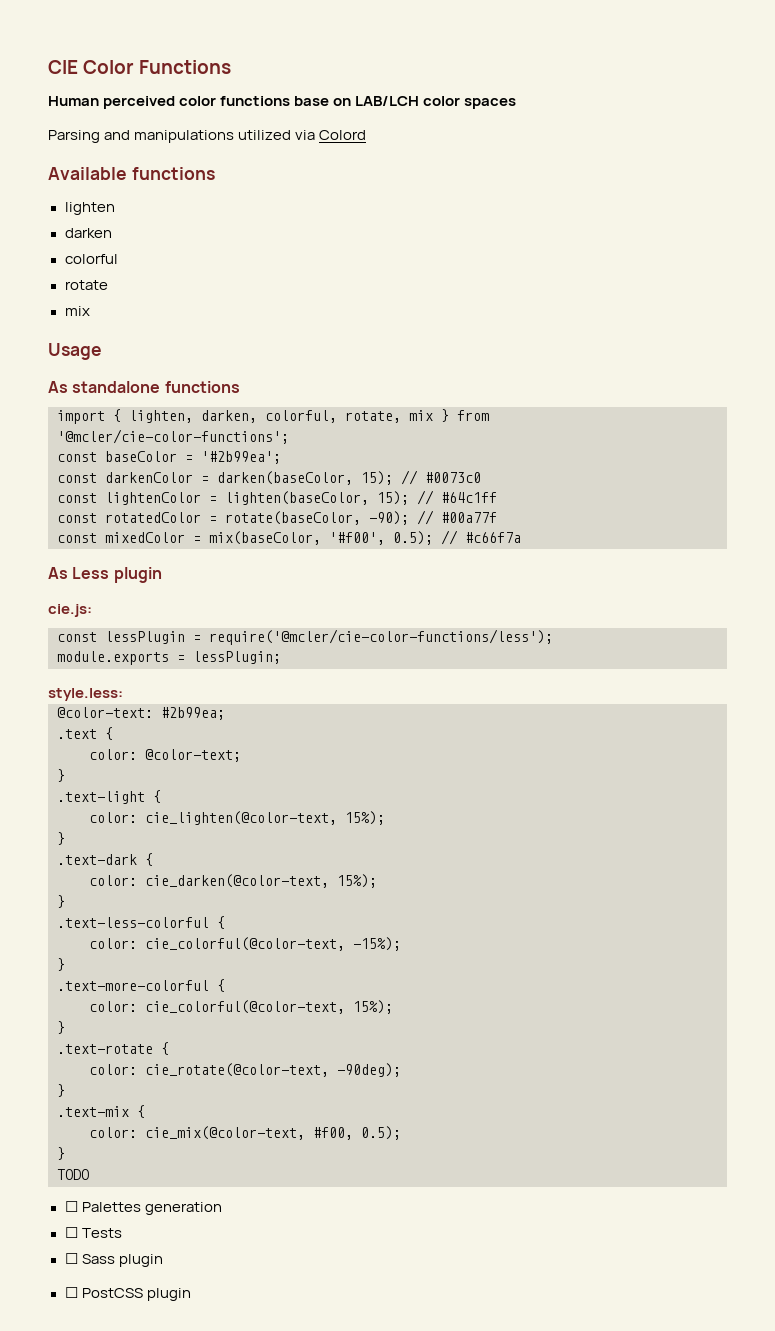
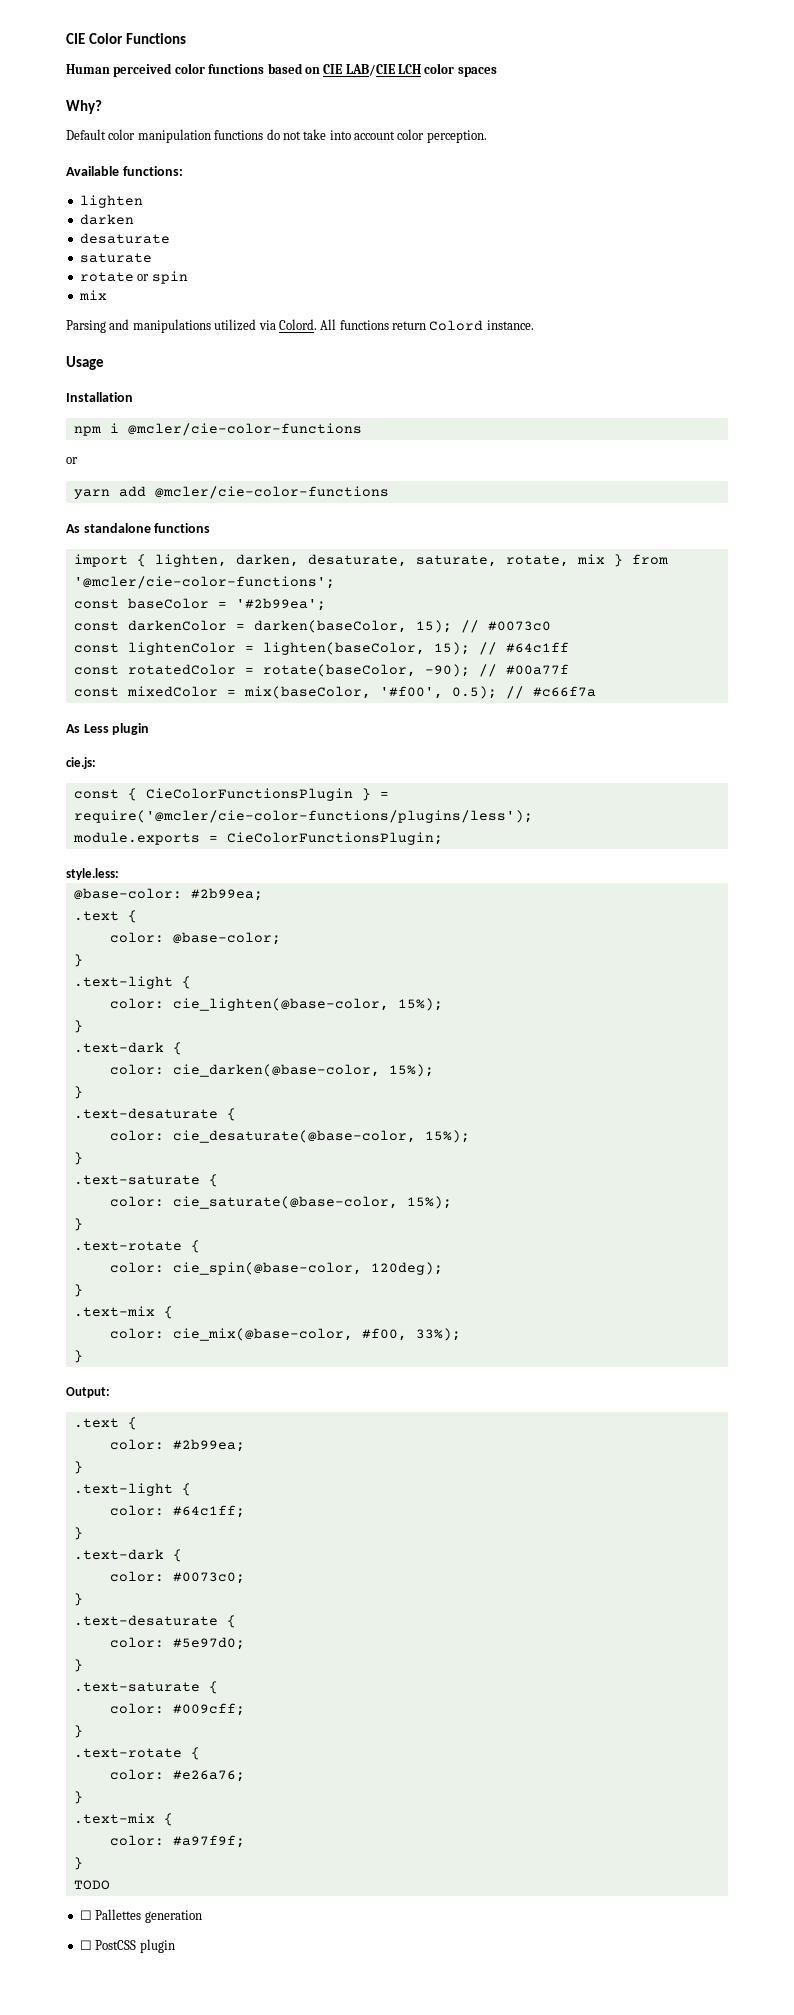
[294,96,517,109] base on LAB/LCH color spaces -> [267,63,497,77] [66,100,102,114] [66,129,487,143] [66,166,183,176] [79,195,143,208] [79,214,134,225] [79,233,170,244] [79,253,152,263] [79,271,188,284] [78,290,107,300] based on CIE LAB/CIE LCH color spaces // Why? // Default color manipulation functions do not take into account color perception. // Available functions: // lighten // darken // desaturate // saturate // rotate or spin // mix
[319,130,367,140] [48,167,215,180] [64,202,115,215] [64,228,112,238] [64,254,118,264] [64,280,108,290] [64,306,90,316] [48,343,102,360] Colord // Available functions // lighten // darken // colorful // rotate // mix // Usage -> [278,319,534,331] [66,356,104,370] [66,392,133,402] [73,423,362,436] [66,457,78,464] [73,486,389,499] Colord. All functions return Colord instance. // Usage // Installation // npm i @mcler/cie-color-functions // or // yarn add @mcler/cie-color-functions
[265,410,337,423] colorful, -> [307,554,497,567] desaturate, saturate,
[105,629,553,645] lessPlugin = require('@mcler/cie-color-functions/less'); -> [127,788,389,801] [73,810,533,823] { CieColorFunctionsPlugin } = require('@mcler/cie-color-functions/plugins/less');
[193,651,281,664] lessPlugin; -> [226,832,443,845] CieColorFunctionsPlugin;
[57,707,153,718] @color-text: -> [73,888,182,900] @base-color:
[145,749,241,762] [57,769,65,782] [57,790,161,804] [89,811,337,825] @color-text; // } // .text-light { // color: cie_lighten(@color-text, -> [172,932,281,945] [73,954,83,967] [73,976,191,989] [109,998,389,1011] @base-color; // } // .text-light { // color: cie_lighten(@base-color,
[145,874,377,888] [57,895,65,908] [57,916,225,929] [89,937,401,951] [57,958,65,971] [57,979,225,992] [89,1000,345,1014] cie_darken(@color-text, 15%); // } // .text-less-colorful { // color: cie_colorful(@color-text, -15%); // } // .text-more-colorful { // color: cie_colorful(@color-text, -> [172,1064,434,1077] [73,1086,83,1099] [73,1108,236,1121] [109,1130,470,1143] [73,1152,83,1165] [73,1174,218,1187] [109,1196,398,1209] cie_darken(@base-color, 15%); // } // .text-desaturate { // color: cie_desaturate(@base-color, 15%); // } // .text-saturate { // color: cie_saturate(@base-color,
[145,1063,401,1077] [57,1084,65,1097] [57,1105,145,1118] [89,1126,401,1140] cie_rotate(@color-text, -90deg); // } // .text-mix { // color: cie_mix(@color-text, #f00, 0.5); -> [172,1262,443,1275] [73,1284,83,1297] [73,1306,173,1319] [109,1328,461,1341] [73,1350,83,1363] [66,1387,110,1398] [73,1417,137,1430] [109,1439,245,1452] [73,1461,83,1474] [73,1483,191,1496] [109,1505,245,1518] [73,1527,83,1540] [73,1549,182,1562] [109,1571,245,1584] [73,1593,83,1606] [73,1615,236,1628] [109,1637,245,1650] [73,1659,83,1672] [73,1681,218,1694] [109,1703,245,1716] [73,1725,83,1738] [73,1747,200,1760] [109,1769,245,1782] [73,1791,83,1804] [73,1813,173,1826] [109,1835,245,1848] cie_spin(@base-color, 120deg); // } // .text-mix { // color: cie_mix(@base-color, #f00, 33%); // } // Output: // .text { // color: #2b99ea; // } // .text-light { // color: #64c1ff; // } // .text-dark { // color: #0073c0; // } // .text-desaturate { // color: #5e97d0; // } // .text-saturate { // color: #009cff; // } // .text-rotate { // color: #e26a76; // } // .text-mix { // color: #a97f9f;
[81,1202,141,1212] Palettes -> [95,1909,142,1920] Pallettes
[64,1227,122,1238] [64,1253,163,1267] // ☐ Tests // ☐ Sass plugin -> (202, 1916) none

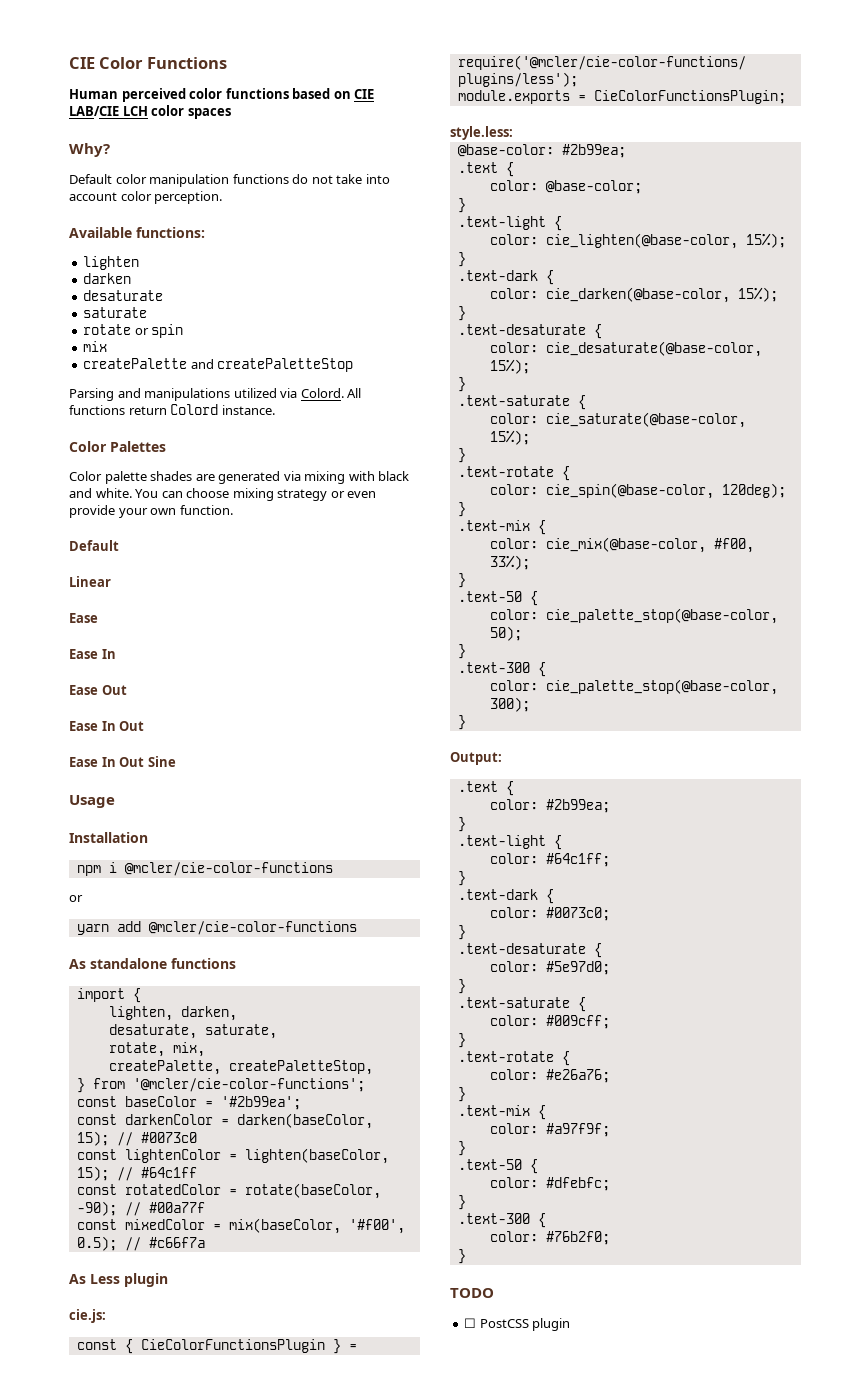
(107, 295) none -> [83,358,354,372] // createPalette and createPaletteStop
(534, 325) none -> [69,441,166,452] [69,471,410,484] [69,488,377,501] [69,505,233,518] [69,540,119,551] [69,576,111,587] [69,613,98,623] [69,649,116,659] [69,685,127,695] [69,721,145,731] [69,756,176,767] // Color Palettes // Color palette shades are generated via mixing with black and white. You can choose mixing strategy or even provide your own function. // Default // Linear // Ease // Ease In // Ease Out // Ease In Out // Ease In Out Sine
(146, 560) none -> (141, 995) //
(299, 560) none -> (237, 1013) //
[505,554,605,567] rotate, mix -> [108,1042,205,1057] [108,1060,373,1075] // rotate, mix, // createPalette, createPaletteStop, //
(83, 1356) none -> [457,591,538,606] [489,608,778,624] [489,626,522,641] [457,644,466,659] [457,662,546,677] [489,679,778,695] [489,697,530,712] [457,715,466,730] // .text-50 { // color: cie_palette_stop(@base-color, 50); // } // .text-300 { // color: cie_palette_stop(@base-color, 300); // }
[73,1880,110,1890] [79,1909,202,1923] TODO // ☐ Pallettes generation -> [457,1159,538,1174] [489,1177,610,1191] [457,1195,466,1210] [457,1213,546,1228] [489,1231,610,1245] [457,1249,466,1264] [450,1288,494,1298] .text-50 { // color: #dfebfc; // } // .text-300 { // color: #76b2f0; // } // TODO

